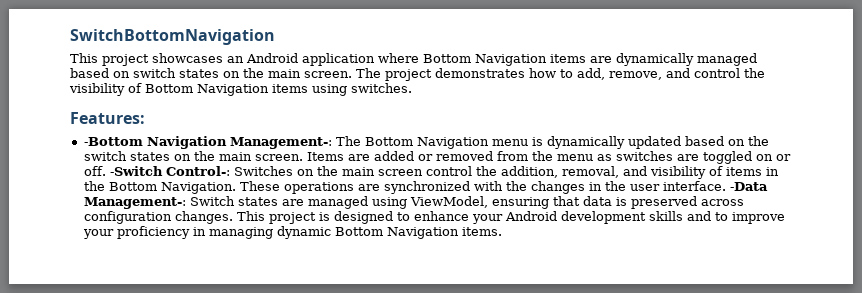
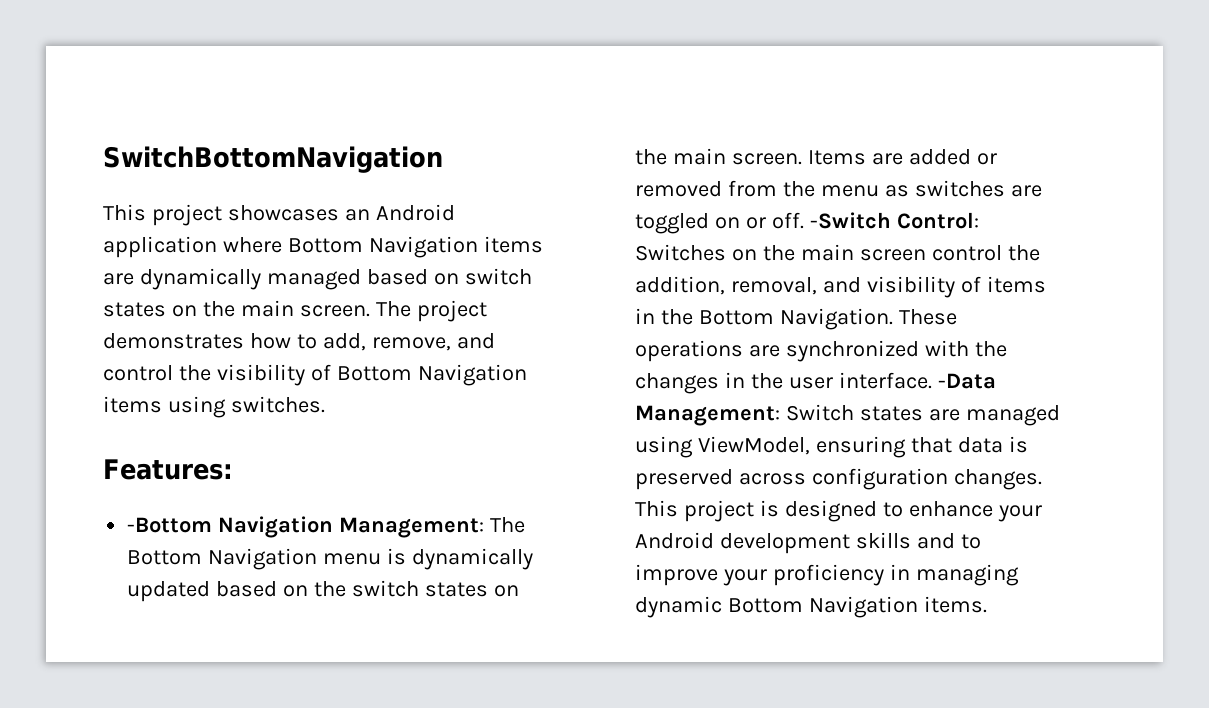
[229,137,332,149] Management-: -> [339,517,485,538] Management:
[165,166,230,176] Control-: -> [896,212,979,229] Control:
[83,197,186,209] Management-: -> [635,405,781,426] Management:

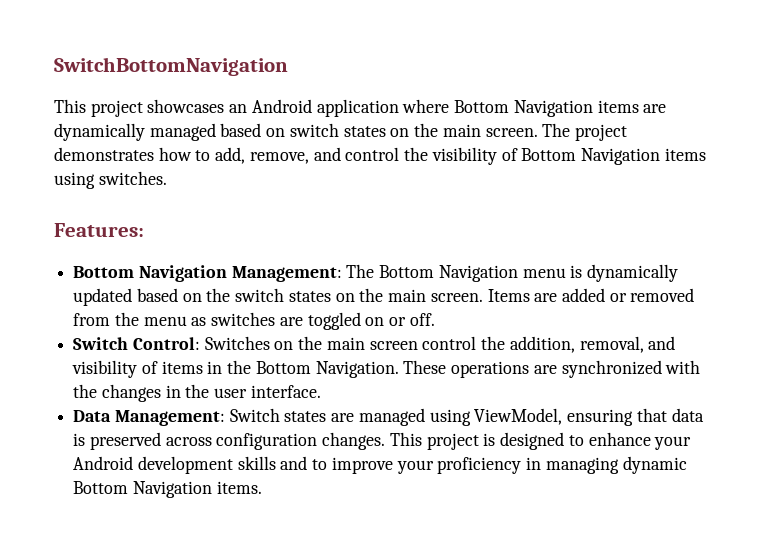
[127,517,213,533] -Bottom -> [73,266,135,278] Bottom
[809,212,891,229] -Switch -> [73,337,129,350] // Switch
[937,373,996,389] -Data -> [73,410,112,422] // Data

